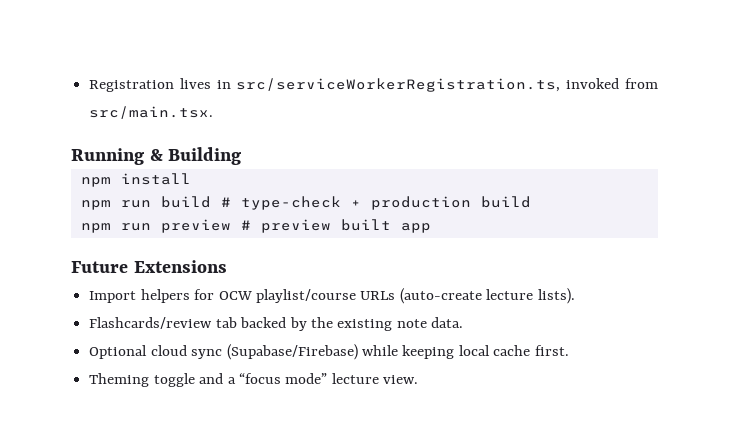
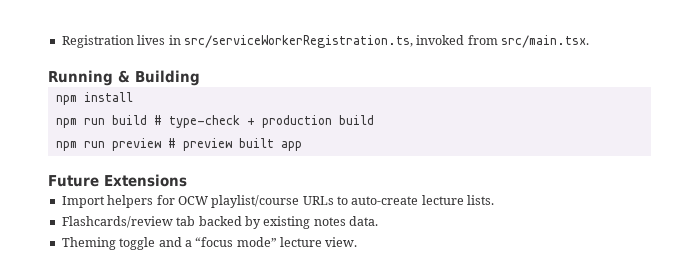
[399,288,575,304] (auto-create lecture lists). -> [337,195,495,205] to auto-create lecture lists.
[310,317,464,331] [89,344,569,360] the existing note data. // Optional cloud sync (Supabase/Firebase) while keeping local cache first. -> [263,216,378,229] existing notes data.

